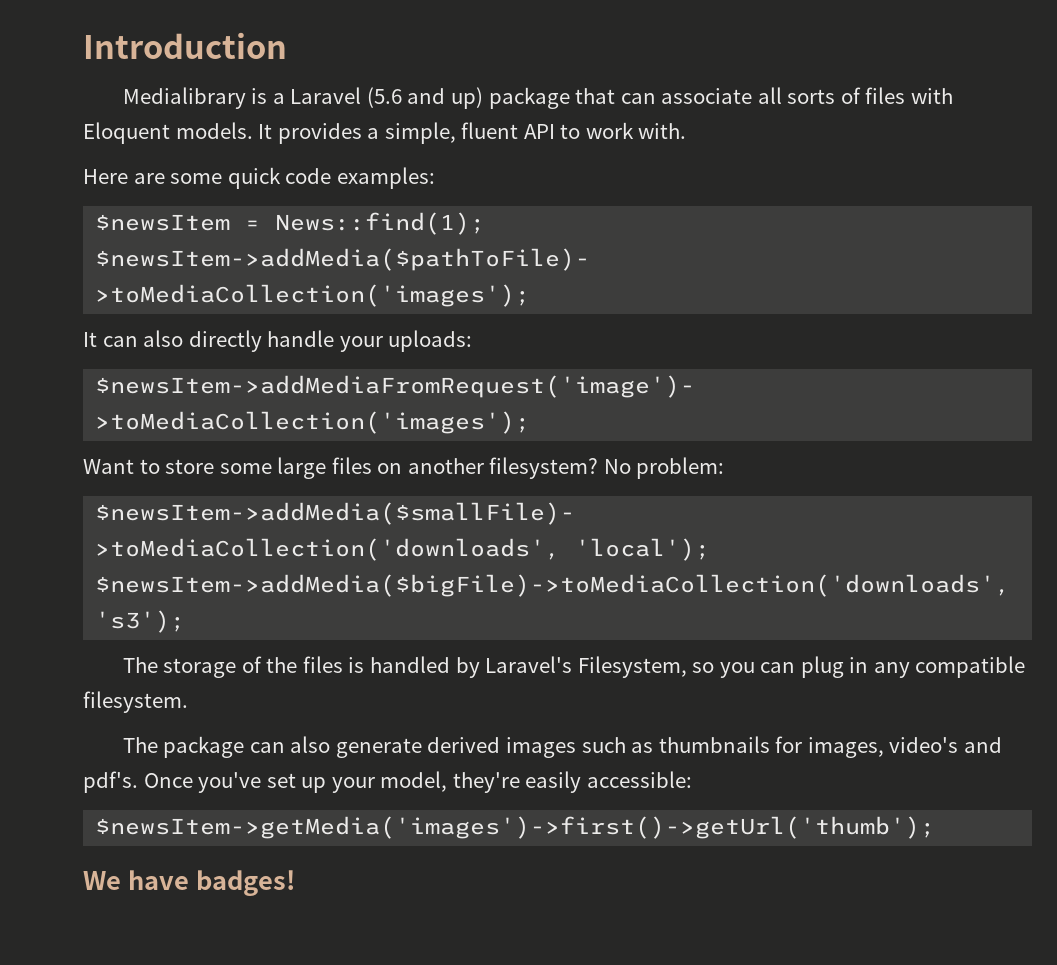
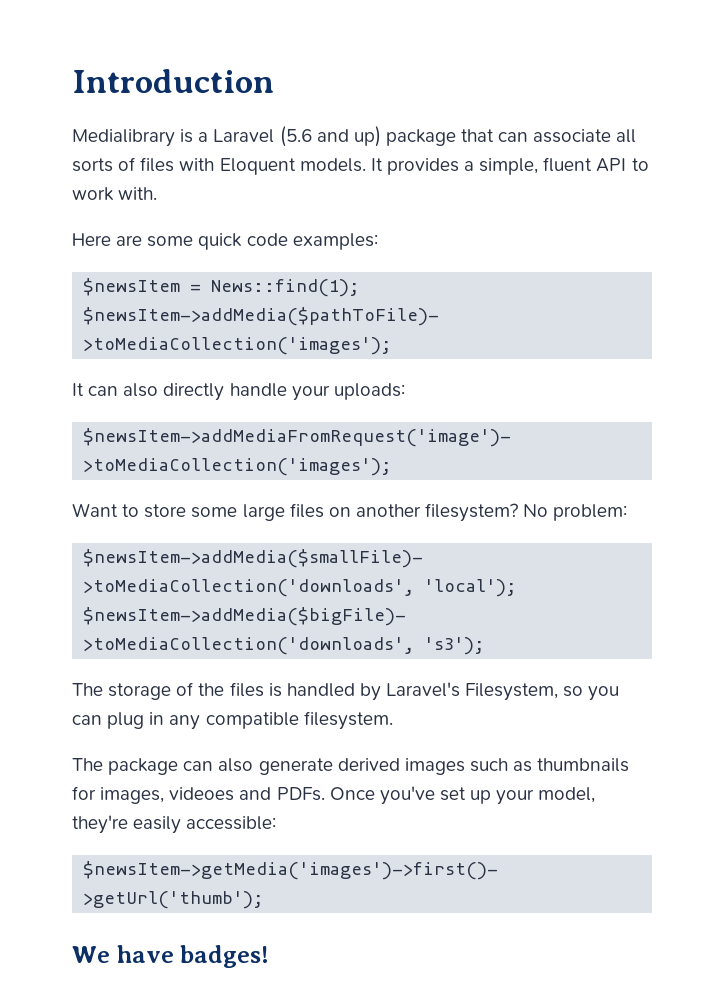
[889,737,1002,753] [83,771,138,793] video's and pdf's. -> [169,787,325,801] videoes and PDFs.

